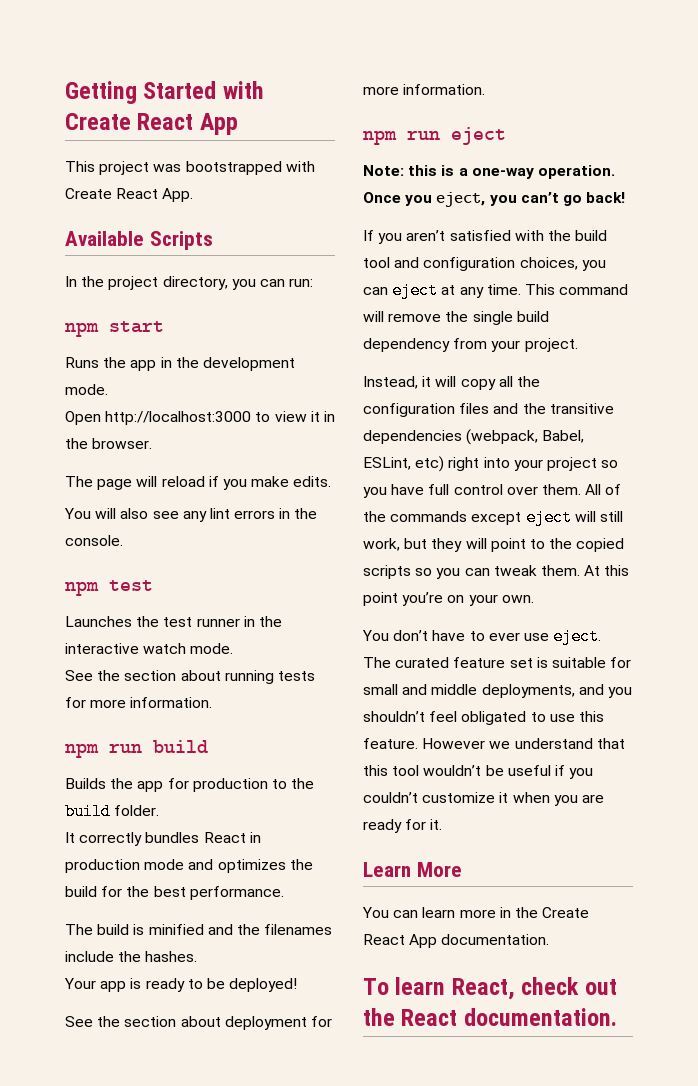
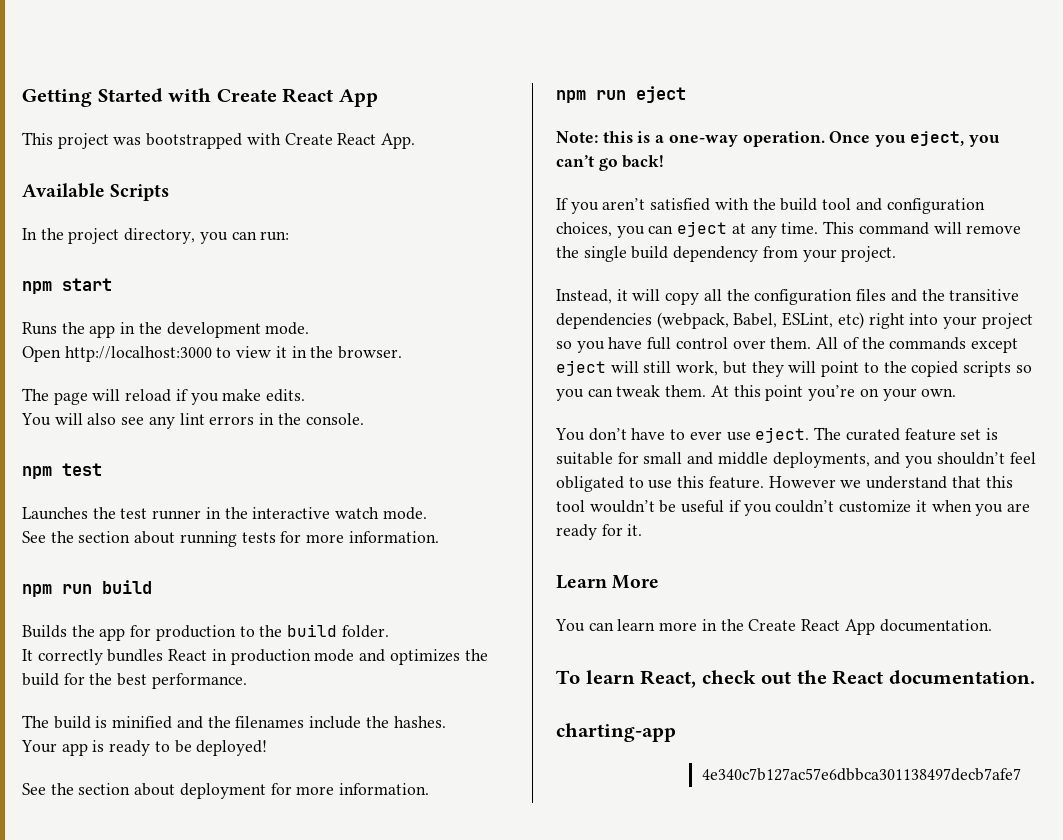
(617, 1017) none -> [556,723,676,742] [701,768,1021,781] // charting-app // 4e340c7b127ac57e6dbbca301138497decb7afe7

